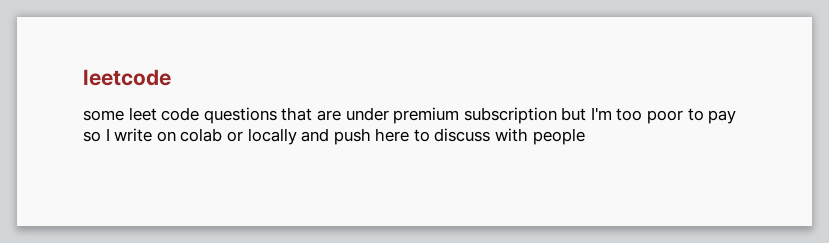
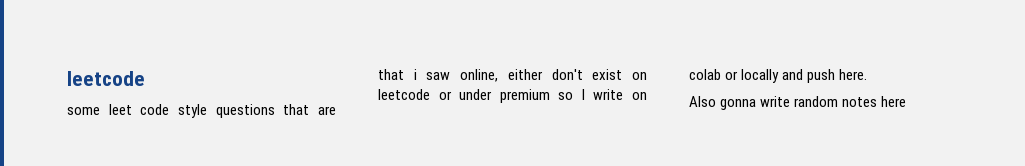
(200, 114) none -> [178,104,207,118] style
[345,107,737,124] under premium subscription but I'm too poor to pay -> [378,69,647,82] [378,89,550,103] that i saw online, either don't exist on leetcode or under premium
[375,128,585,145] here to discuss with people -> [839,69,868,80] [689,96,907,110] here. // Also gonna write random notes here

